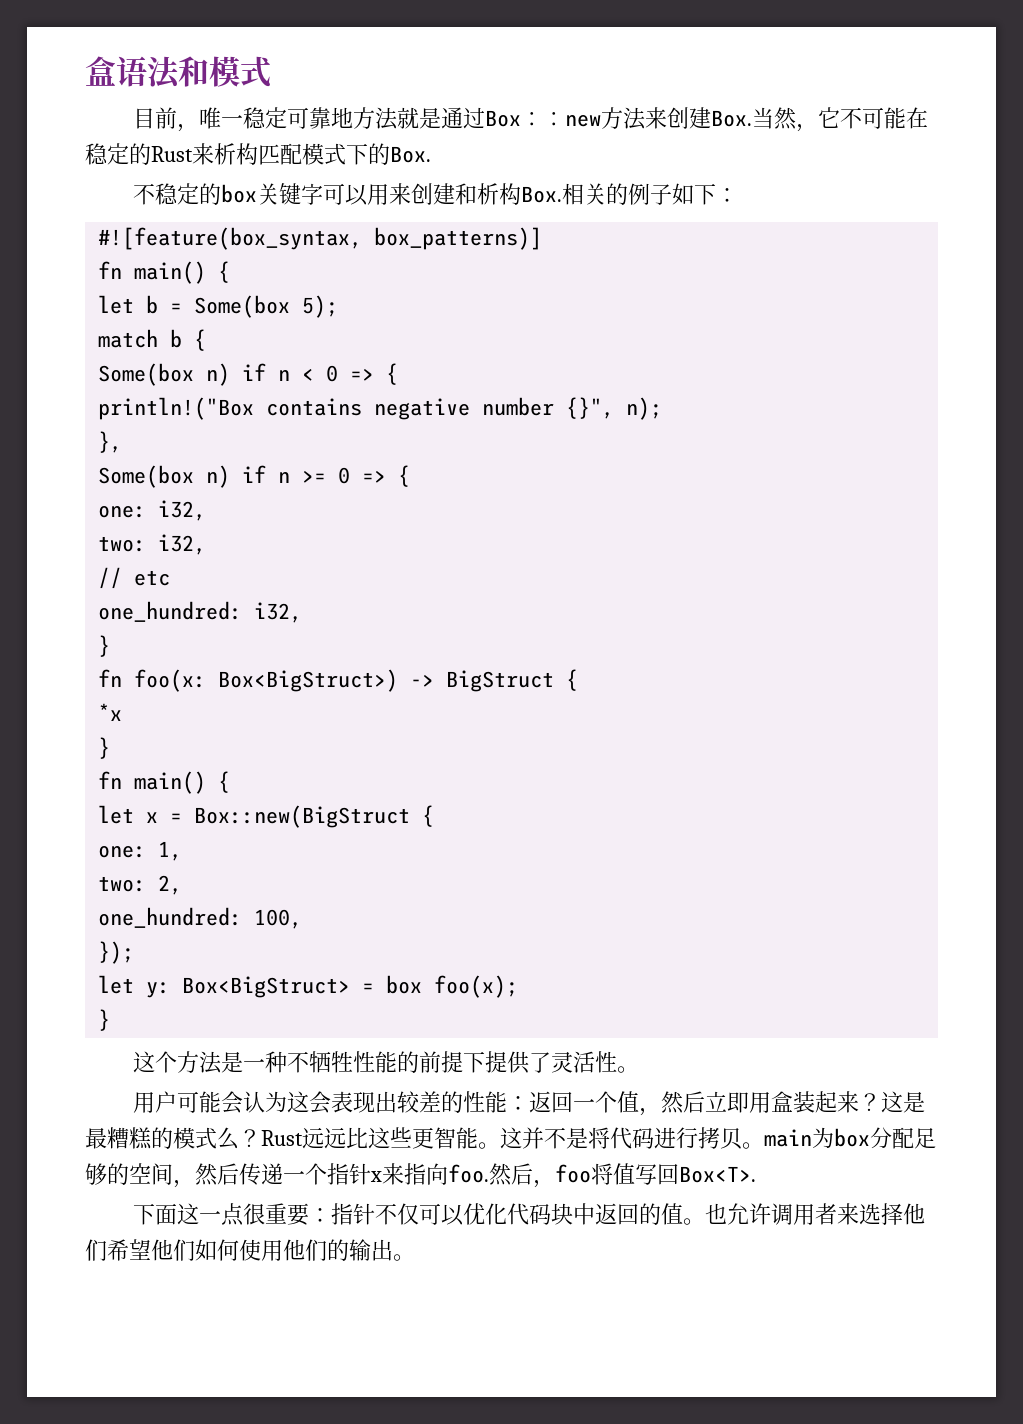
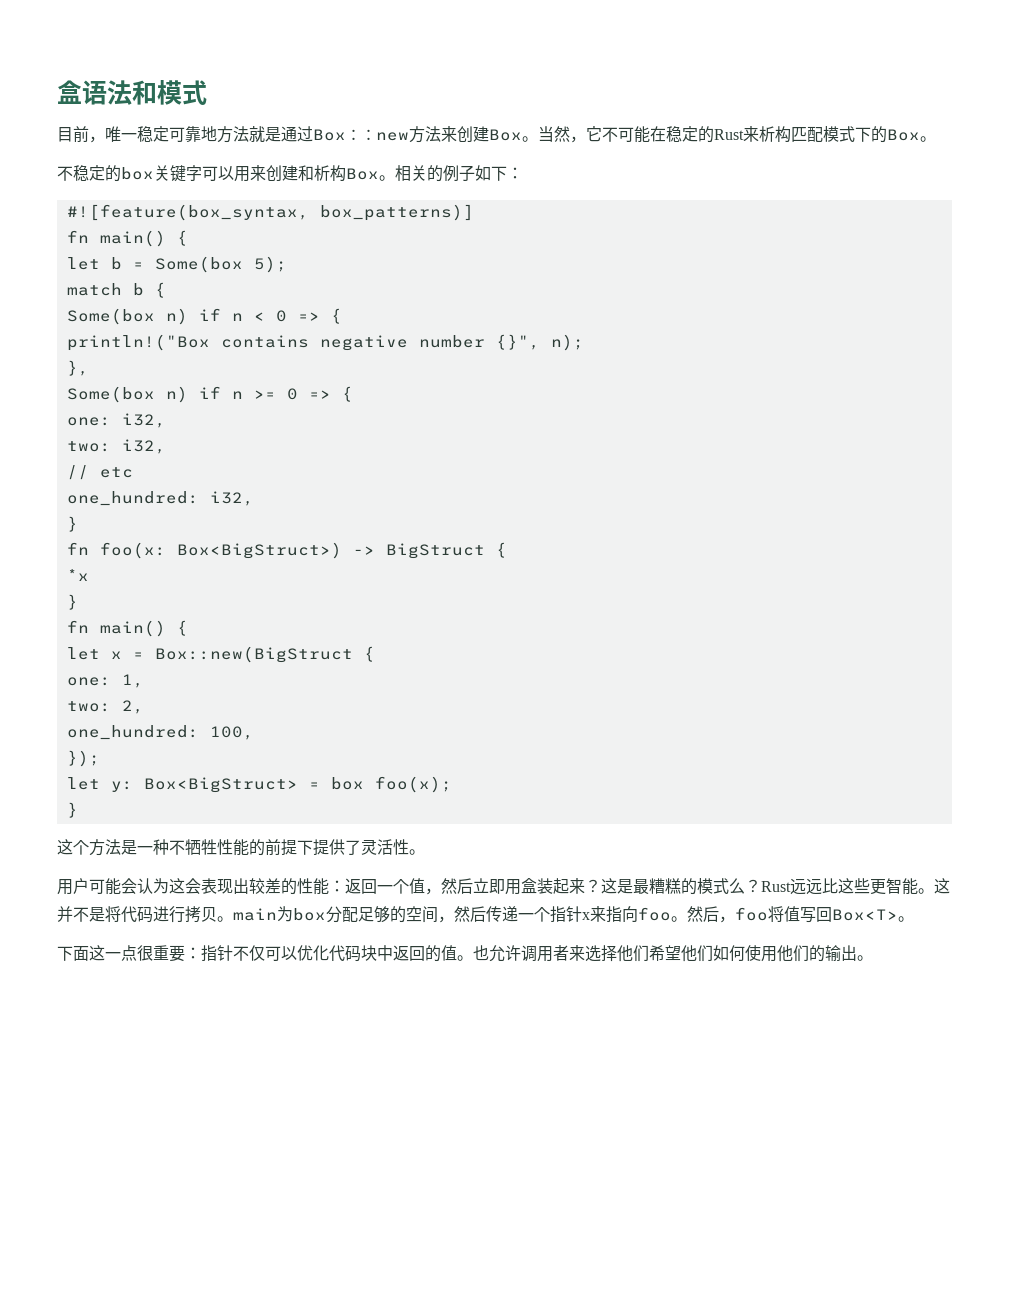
[711,110,753,127] Box. -> [489,129,538,142] Box。
[390,146,431,163] Box. -> [887,129,936,142] Box。
[521,186,563,203] Box. -> [346,168,395,181] Box。
[448,1164,489,1183] foo. -> [638,907,687,922] foo。
[679,1166,756,1183] Box<T>. -> [832,909,914,922] Box<T>。

